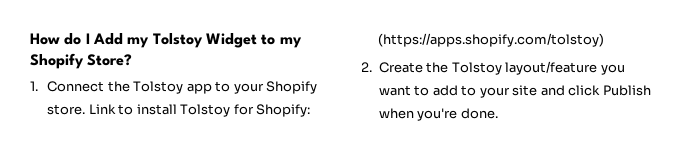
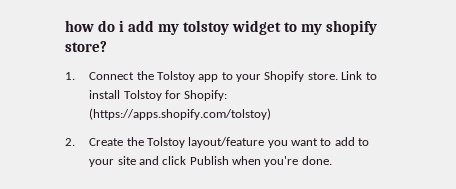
[30,33,302,48] [30,53,133,69] How do I Add my Tolstoy Widget to my Shopify Store? -> [65,20,378,35] [65,41,107,52] how do i add my tolstoy widget to my shopify store?

